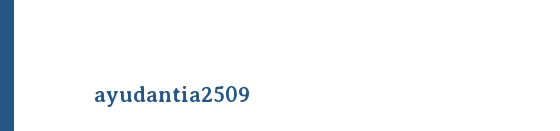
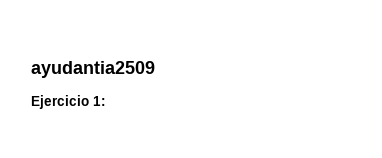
(250, 96) none -> [31,95,106,109] // Ejercicio 1:

